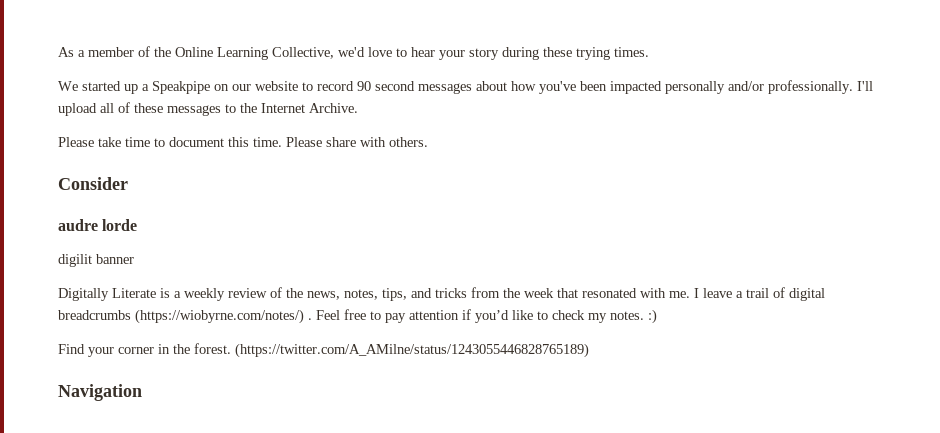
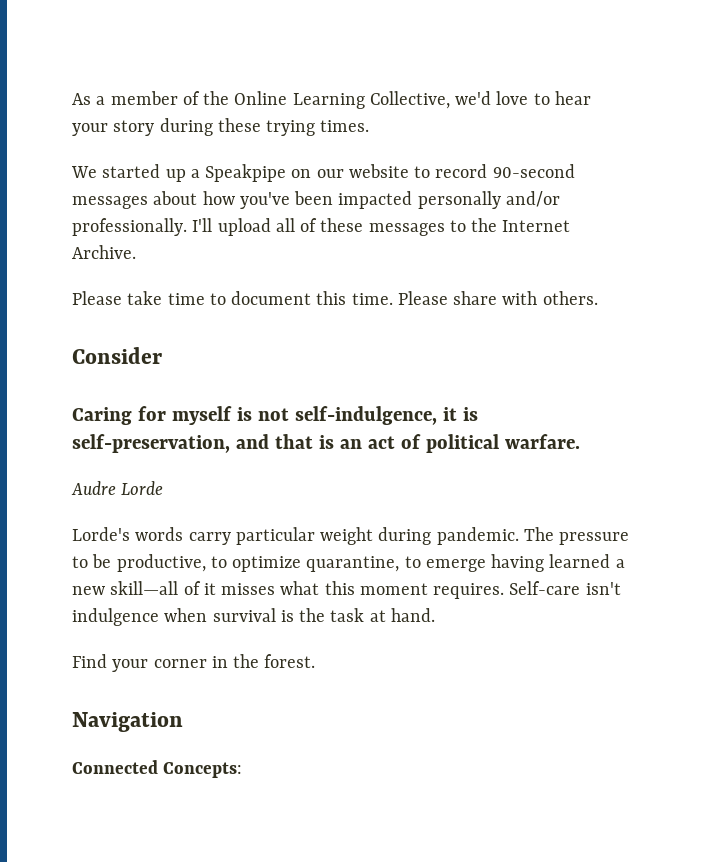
[357,81,415,91] 90 second -> [492,164,575,178] 90-second
[58,219,138,231] [58,254,134,267] [58,287,825,301] [58,309,657,324] audre lorde // digilit banner // Digitally Literate is a weekly review of the news, notes, tips, and tricks from the week that resonated with me. I leave a trail of digital breadcrumbs (https://wiobyrne.com/notes/) . Feel free to pay attention if you’d like to check my notes. :) -> [72,406,478,425] [72,434,580,453] [71,481,164,495] [72,527,630,545] [72,554,625,572] [72,581,621,599] [72,608,435,626] Caring for myself is not self-indulgence, it is self-preservation, and that is an act of political warfare. // Audre Lorde // Lorde's words carry particular weight during pandemic. The pressure to be productive, to optimize quarantine, to emerge having learned a new skill—all of it misses what this moment requires. Self-care isn't indulgence when survival is the task at hand.
[235,343,589,358] (https://twitter.com/A_AMilne/status/1243055446828765189) -> (316, 661) none
(142, 392) none -> [72,760,243,778] // Connected Concepts:

